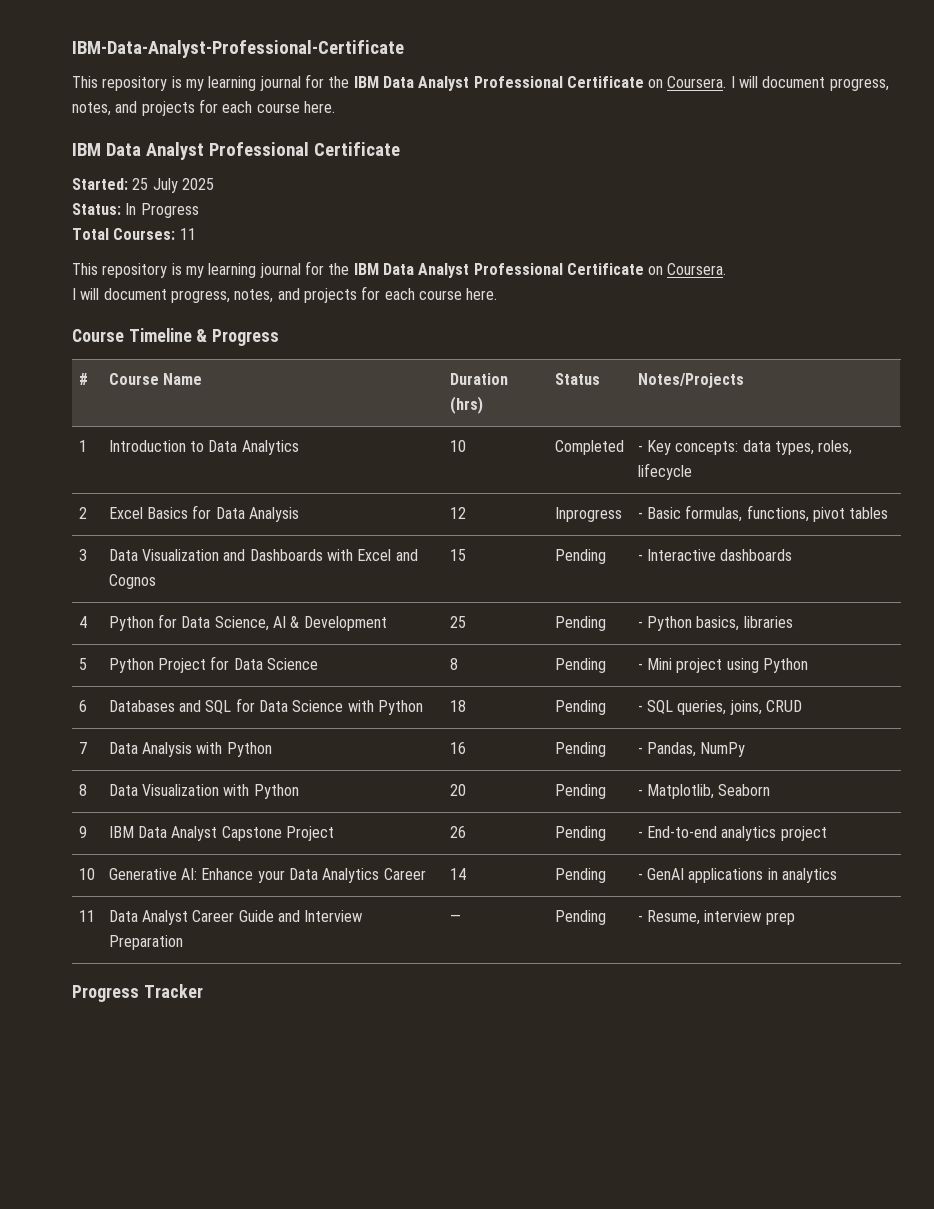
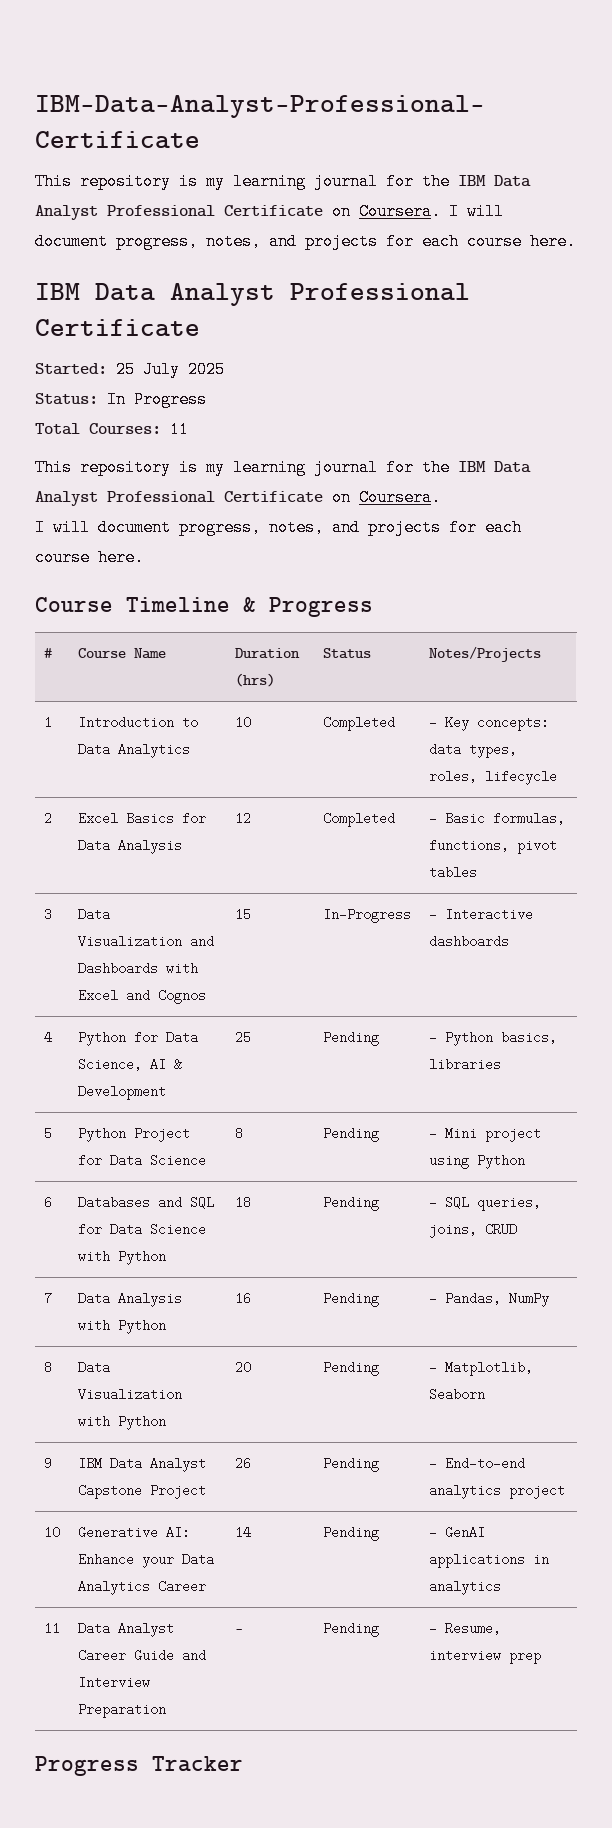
[554,507,622,522] Inprogress -> [322,812,395,827] Completed
[554,549,606,564] Pending -> [322,908,411,923] In-Progress

